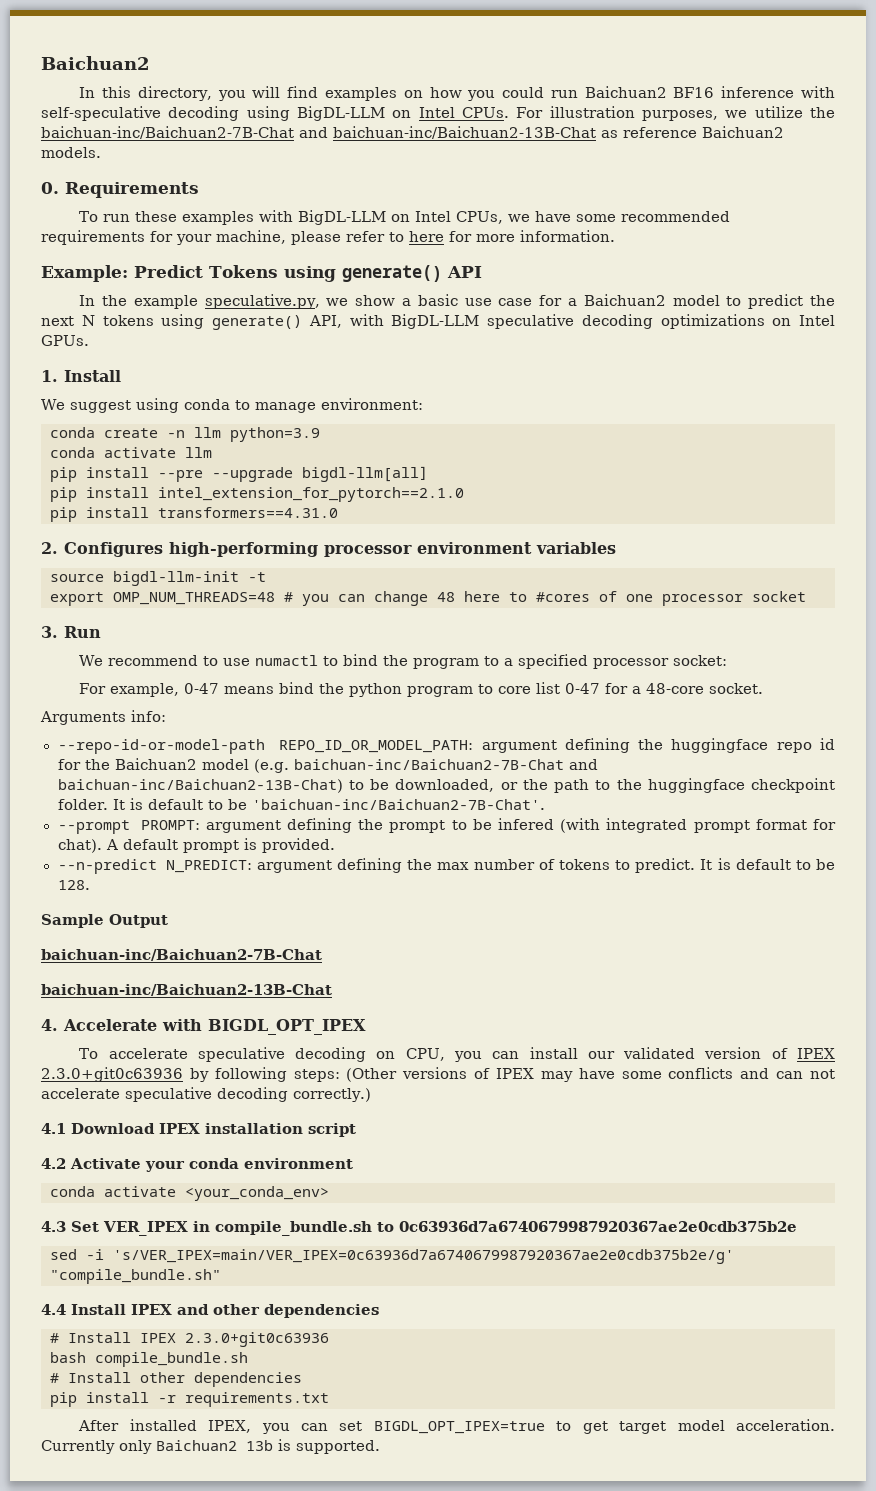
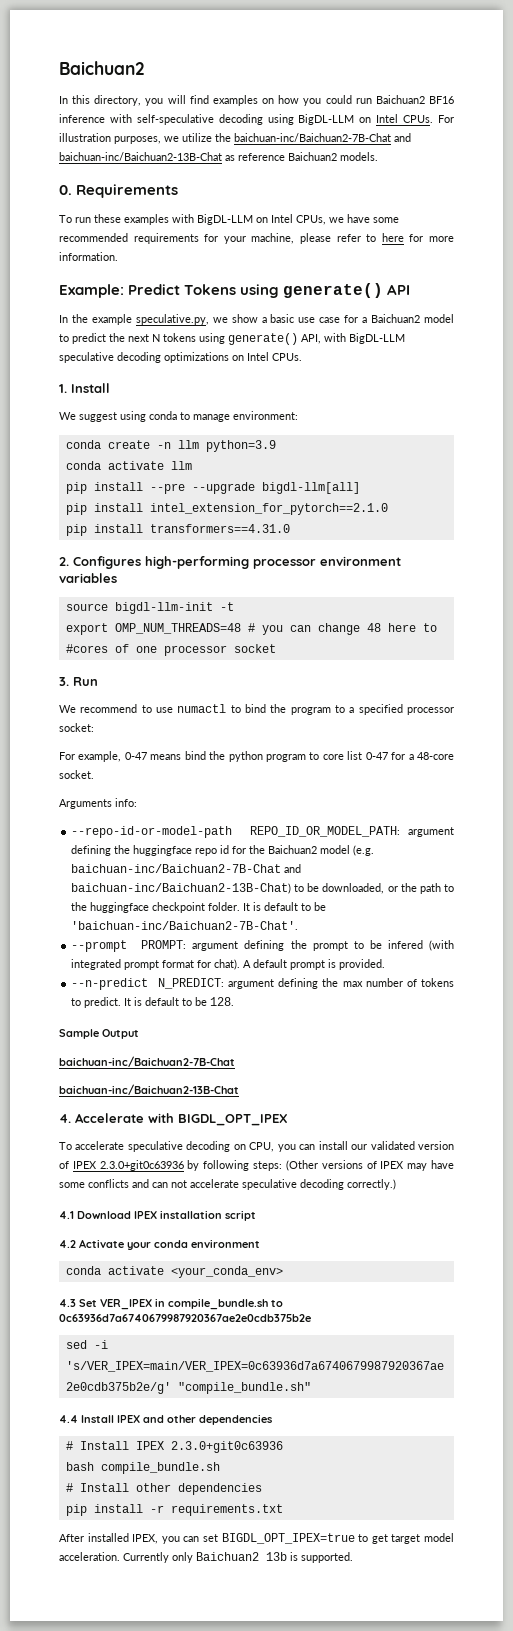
[41,335,89,346] GPUs. -> [272,353,302,361] CPUs.

